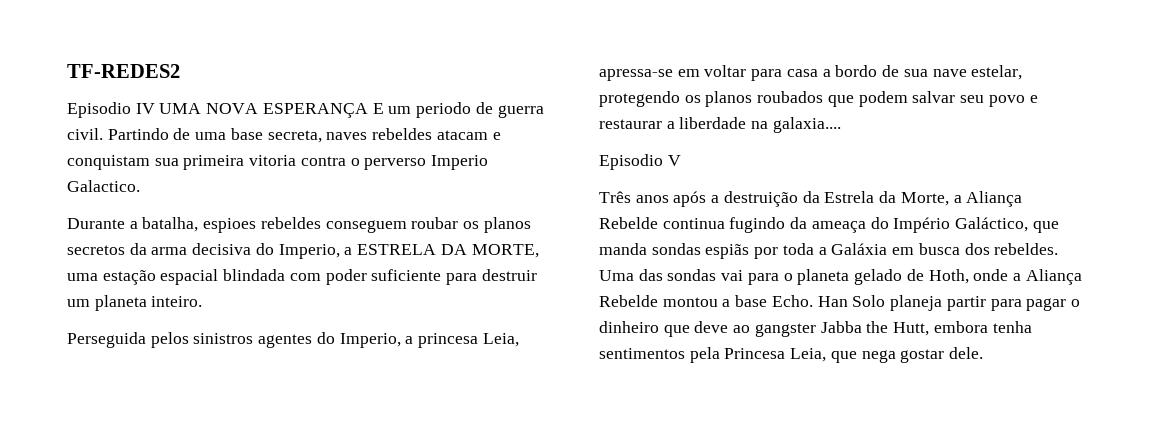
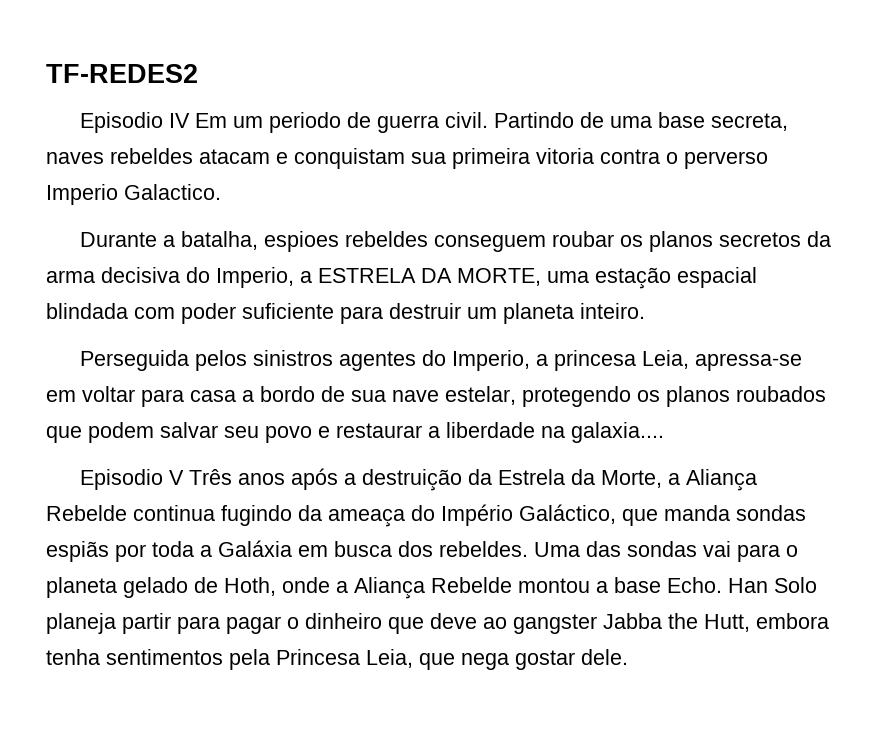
[159,103,384,118] UMA NOVA ESPERANÇA E -> [194,113,227,128] Em
(681, 160) // -> (184, 477) none

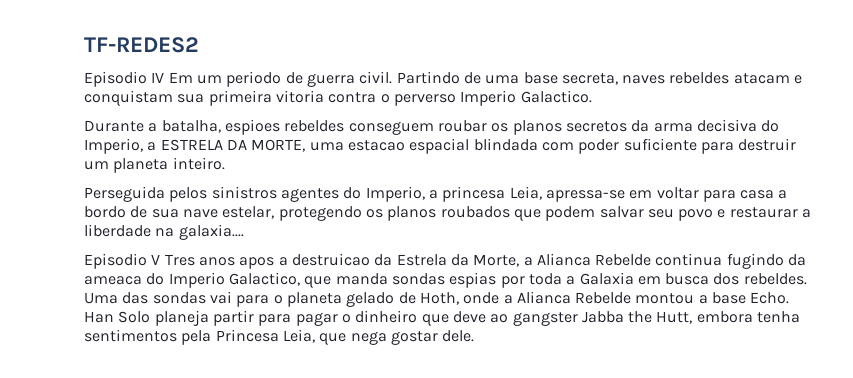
[595,267,671,289] estação -> [347,140,405,151] estacao
[188,468,462,491] Três anos após a destruição -> [164,253,370,269] Tres anos apos a destruicao
[685,469,757,491] Aliança -> [536,253,591,266] Alianca
[328,504,616,527] ameaça do Império Galáctico, -> [84,272,300,288] ameaca do Imperio Galactico,
[46,541,109,562] espiãs -> [449,272,497,288] espias
[218,540,292,557] Galáxia -> [579,272,634,285] Galaxia
[354,577,425,599] Aliança -> [516,291,571,304] Alianca

